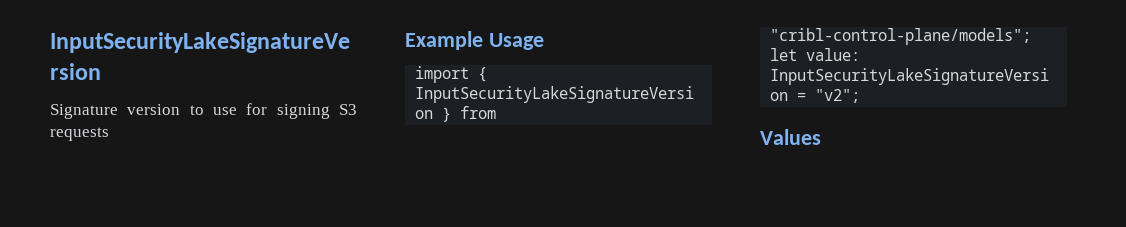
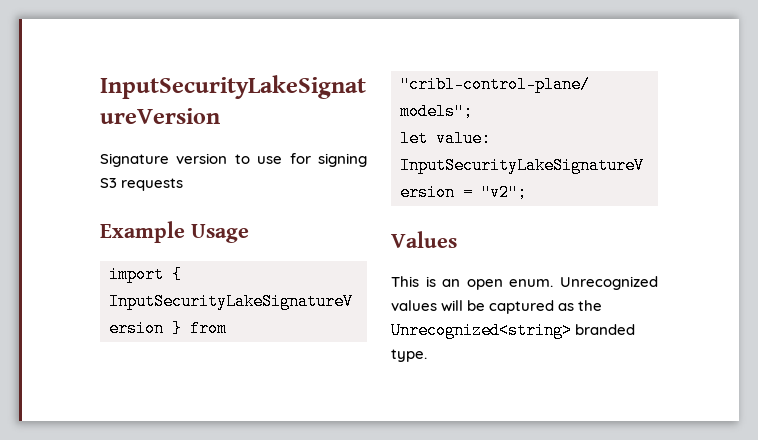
(821, 137) none -> [391,276,658,290] [391,300,603,314] [391,322,636,339] [391,349,427,362] // This is an open enum. Unrecognized values will be captured as the Unrecognized<string> branded type.

